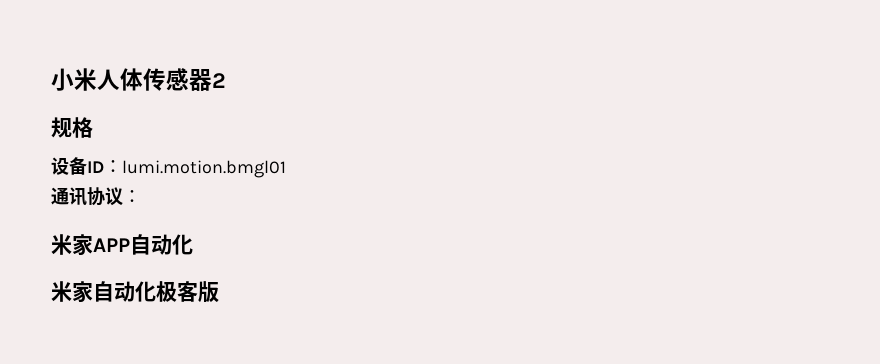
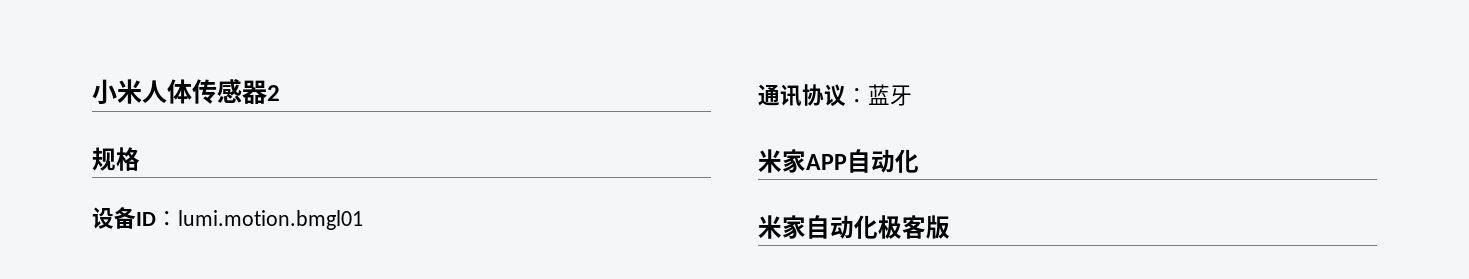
(141, 196) none -> [868,84,912,106] 蓝牙

